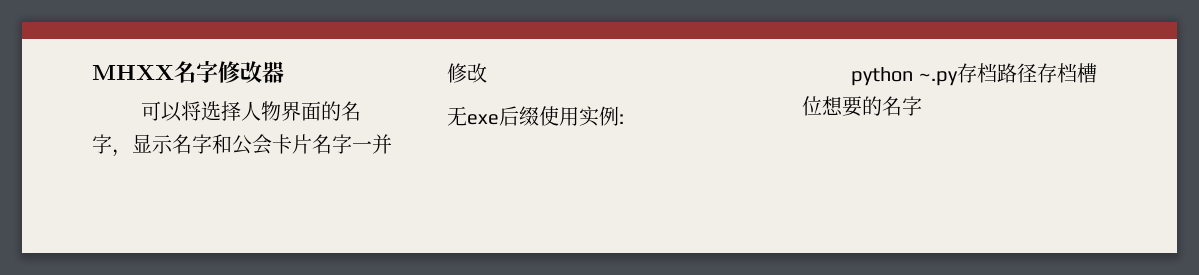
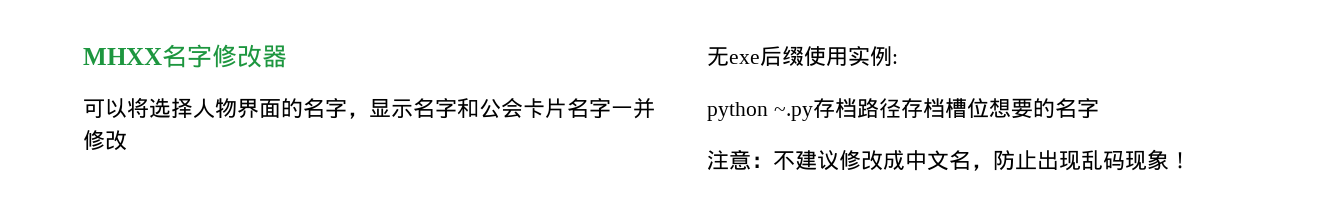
(922, 106) none -> [707,149,1191,171] // 注意：不建议修改成中文名，防止出现乱码现象！

